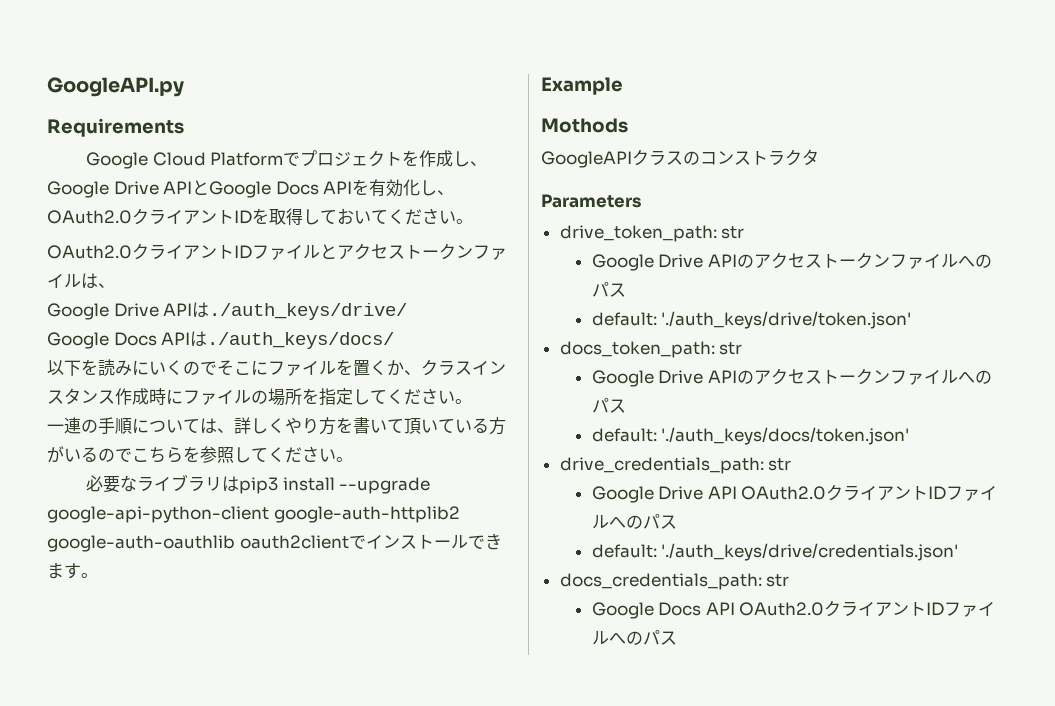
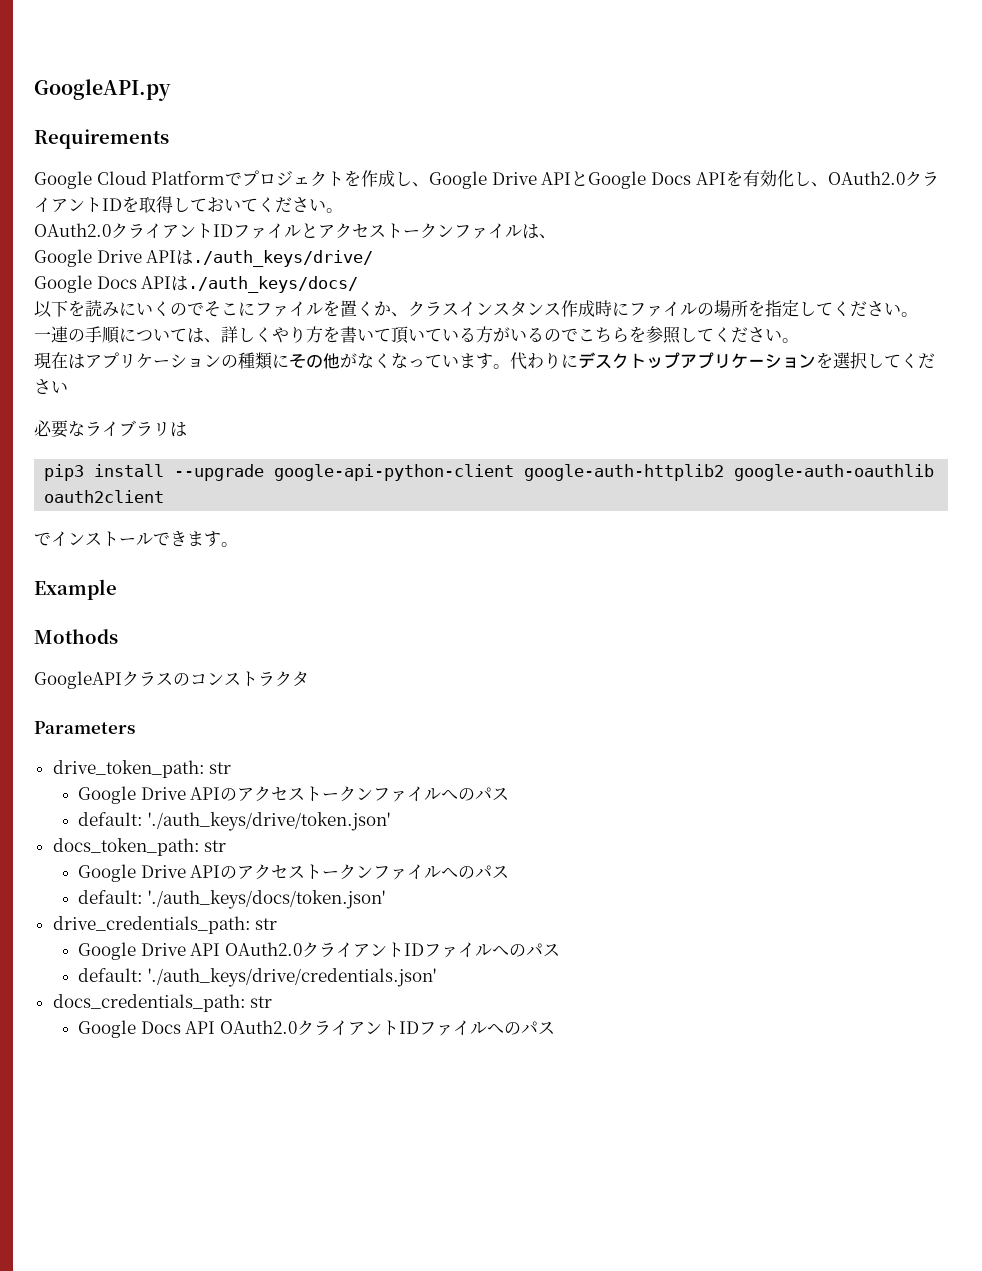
(353, 459) none -> [34,352,935,370] [34,379,68,394] // 現在はアプリケーションの種類にその他がなくなっています。代わりにデスクトップアプリケーションを選択してください
(240, 484) none -> (187, 429) //
(349, 542) none -> (165, 496) //

